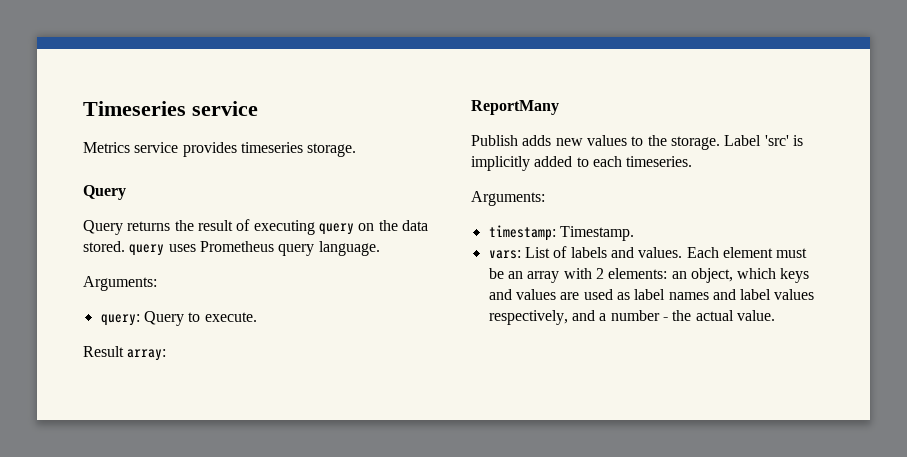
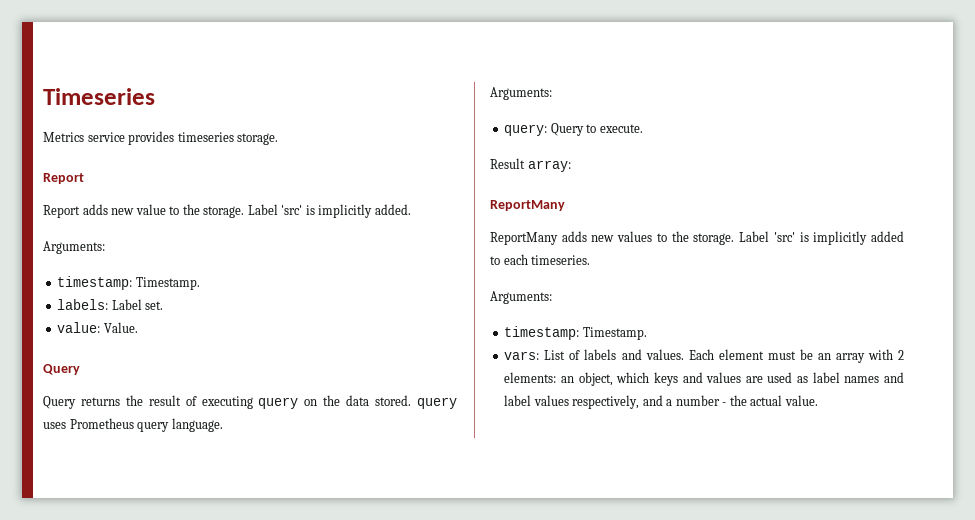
[192,101,258,116] service -> (155, 96) none
(357, 150) none -> [43,173,84,184] [43,204,411,218] [43,241,105,254] [57,276,200,290] [57,299,164,310] [57,322,138,333] // Report // Report adds new value to the storage. Label 'src' is implicitly added. // Arguments: // timestamp: Timestamp. // labels: Label set. // value: Value.
[471,135,518,146] Publish -> [490,232,558,245] ReportMany

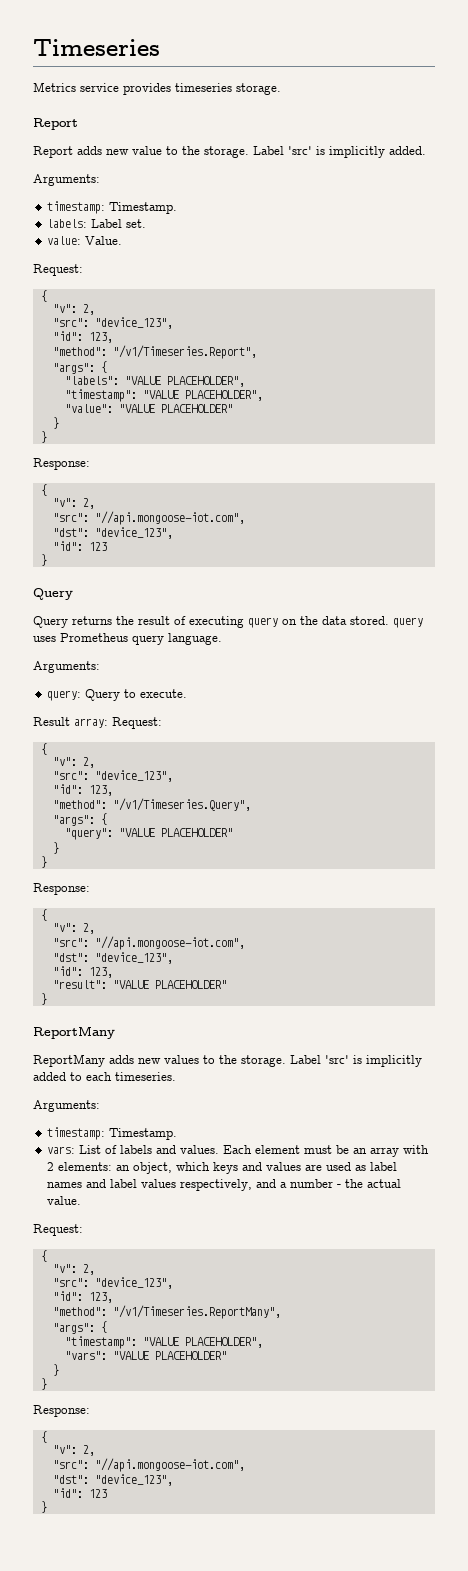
(138, 327) none -> [33,264,83,276] [40,290,47,302] [52,304,95,315] [52,317,173,329] [52,331,113,343] [52,345,257,359] [52,361,107,374] [64,376,245,387] [64,389,263,402] [64,404,233,413] [52,417,59,429] [40,431,47,443] [33,458,90,470] [40,484,47,496] [52,498,95,509] [52,511,245,525] [52,527,173,539] [52,541,107,551] [40,554,47,566] // Request: // { // "v": 2, // "src": "device_123", // "id": 123, // "method": "/v1/Timeseries.Report", // "args": { // "labels": "VALUE PLACEHOLDER", // "timestamp": "VALUE PLACEHOLDER", // "value": "VALUE PLACEHOLDER" // } // } // Response: // { // "v": 2, // "src": "//api.mongoose-iot.com", // "dst": "device_123", // "id": 123 // }
(571, 166) none -> [112,717,162,729] [40,743,47,755] [52,757,95,768] [52,770,173,782] [52,784,113,796] [52,798,251,811] [52,813,107,826] [64,828,233,840] [52,842,59,854] [40,856,47,868] [33,883,90,895] [40,909,47,921] [52,923,95,934] [52,936,245,950] [52,952,173,964] [52,966,113,978] [52,980,227,989] [40,993,47,1005] Request: // { // "v": 2, // "src": "device_123", // "id": 123, // "method": "/v1/Timeseries.Query", // "args": { // "query": "VALUE PLACEHOLDER" // } // } // Response: // { // "v": 2, // "src": "//api.mongoose-iot.com", // "dst": "device_123", // "id": 123, // "result": "VALUE PLACEHOLDER" // }
(818, 400) none -> [33,1224,83,1236] [40,1250,47,1262] [52,1264,95,1275] [52,1277,173,1289] [52,1291,113,1303] [52,1305,281,1319] [52,1321,107,1334] [64,1336,263,1349] [64,1351,227,1360] [52,1364,59,1376] [40,1378,47,1390] [33,1405,90,1417] [40,1431,47,1443] [52,1445,95,1456] [52,1458,245,1472] [52,1474,173,1486] [52,1488,107,1498] [40,1501,47,1513] // Request: // { // "v": 2, // "src": "device_123", // "id": 123, // "method": "/v1/Timeseries.ReportMany", // "args": { // "timestamp": "VALUE PLACEHOLDER", // "vars": "VALUE PLACEHOLDER" // } // } // Response: // { // "v": 2, // "src": "//api.mongoose-iot.com", // "dst": "device_123", // "id": 123 // }

